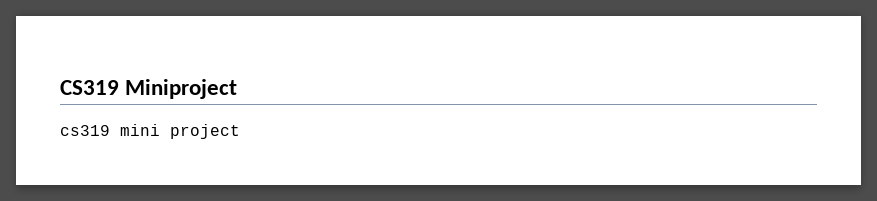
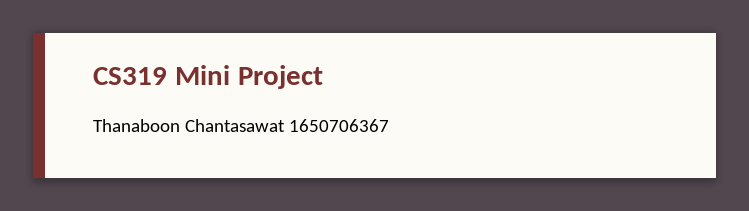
[125,79,238,99] [60,124,240,139] Miniproject // cs319 mini project -> [174,65,323,89] [93,119,389,132] Mini Project // Thanaboon Chantasawat 1650706367

